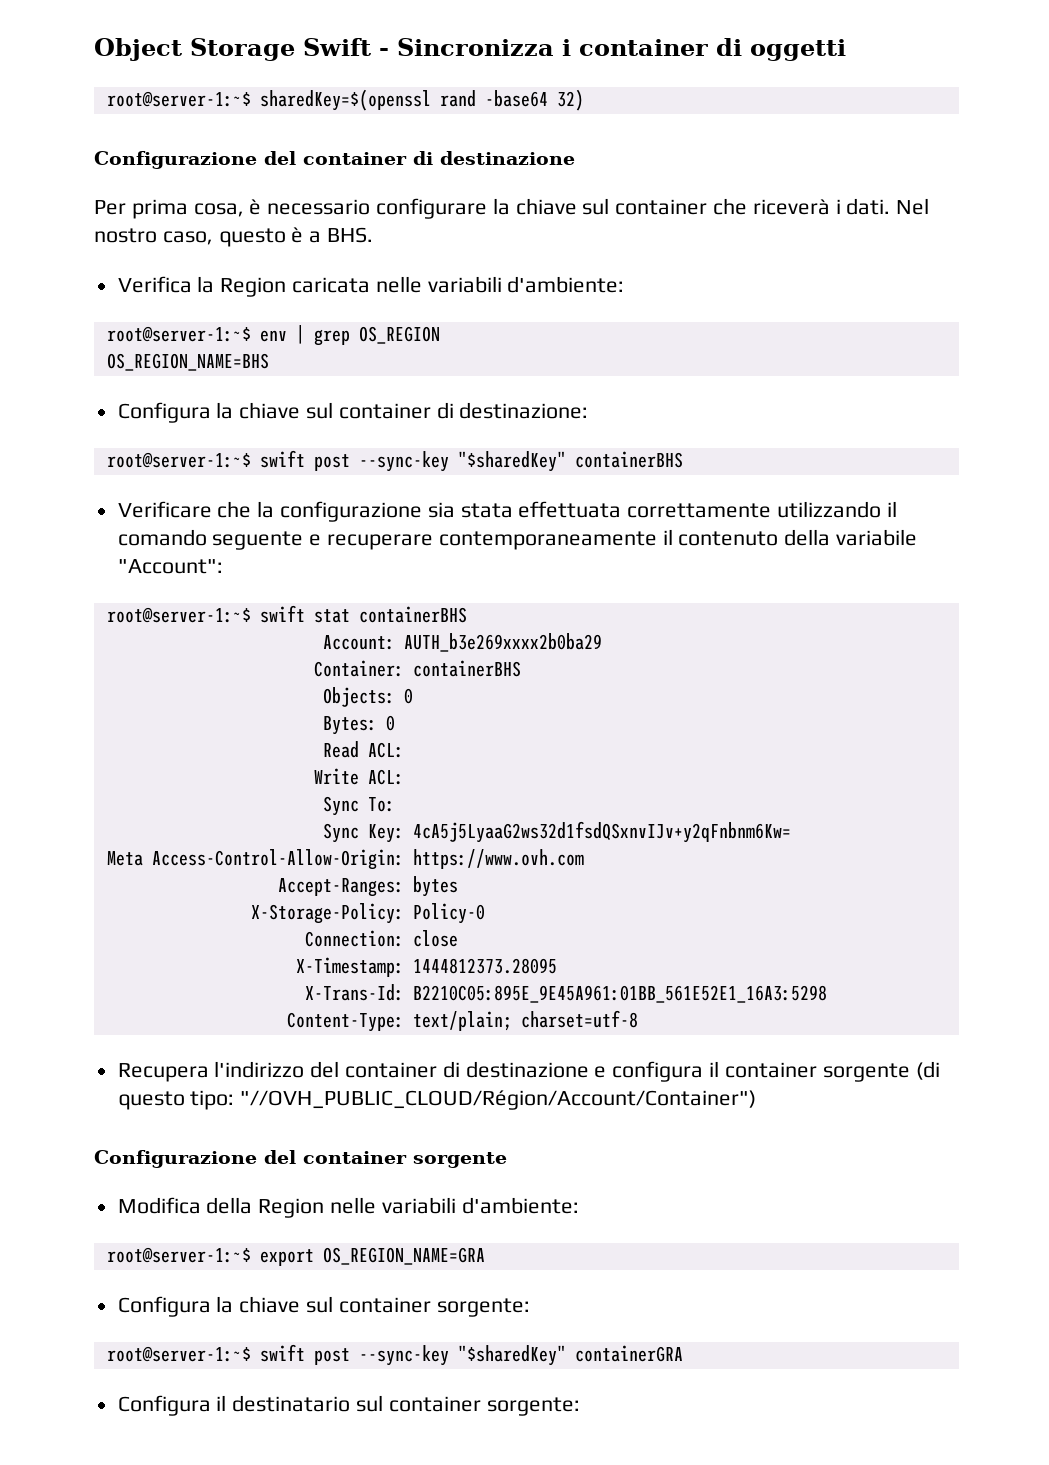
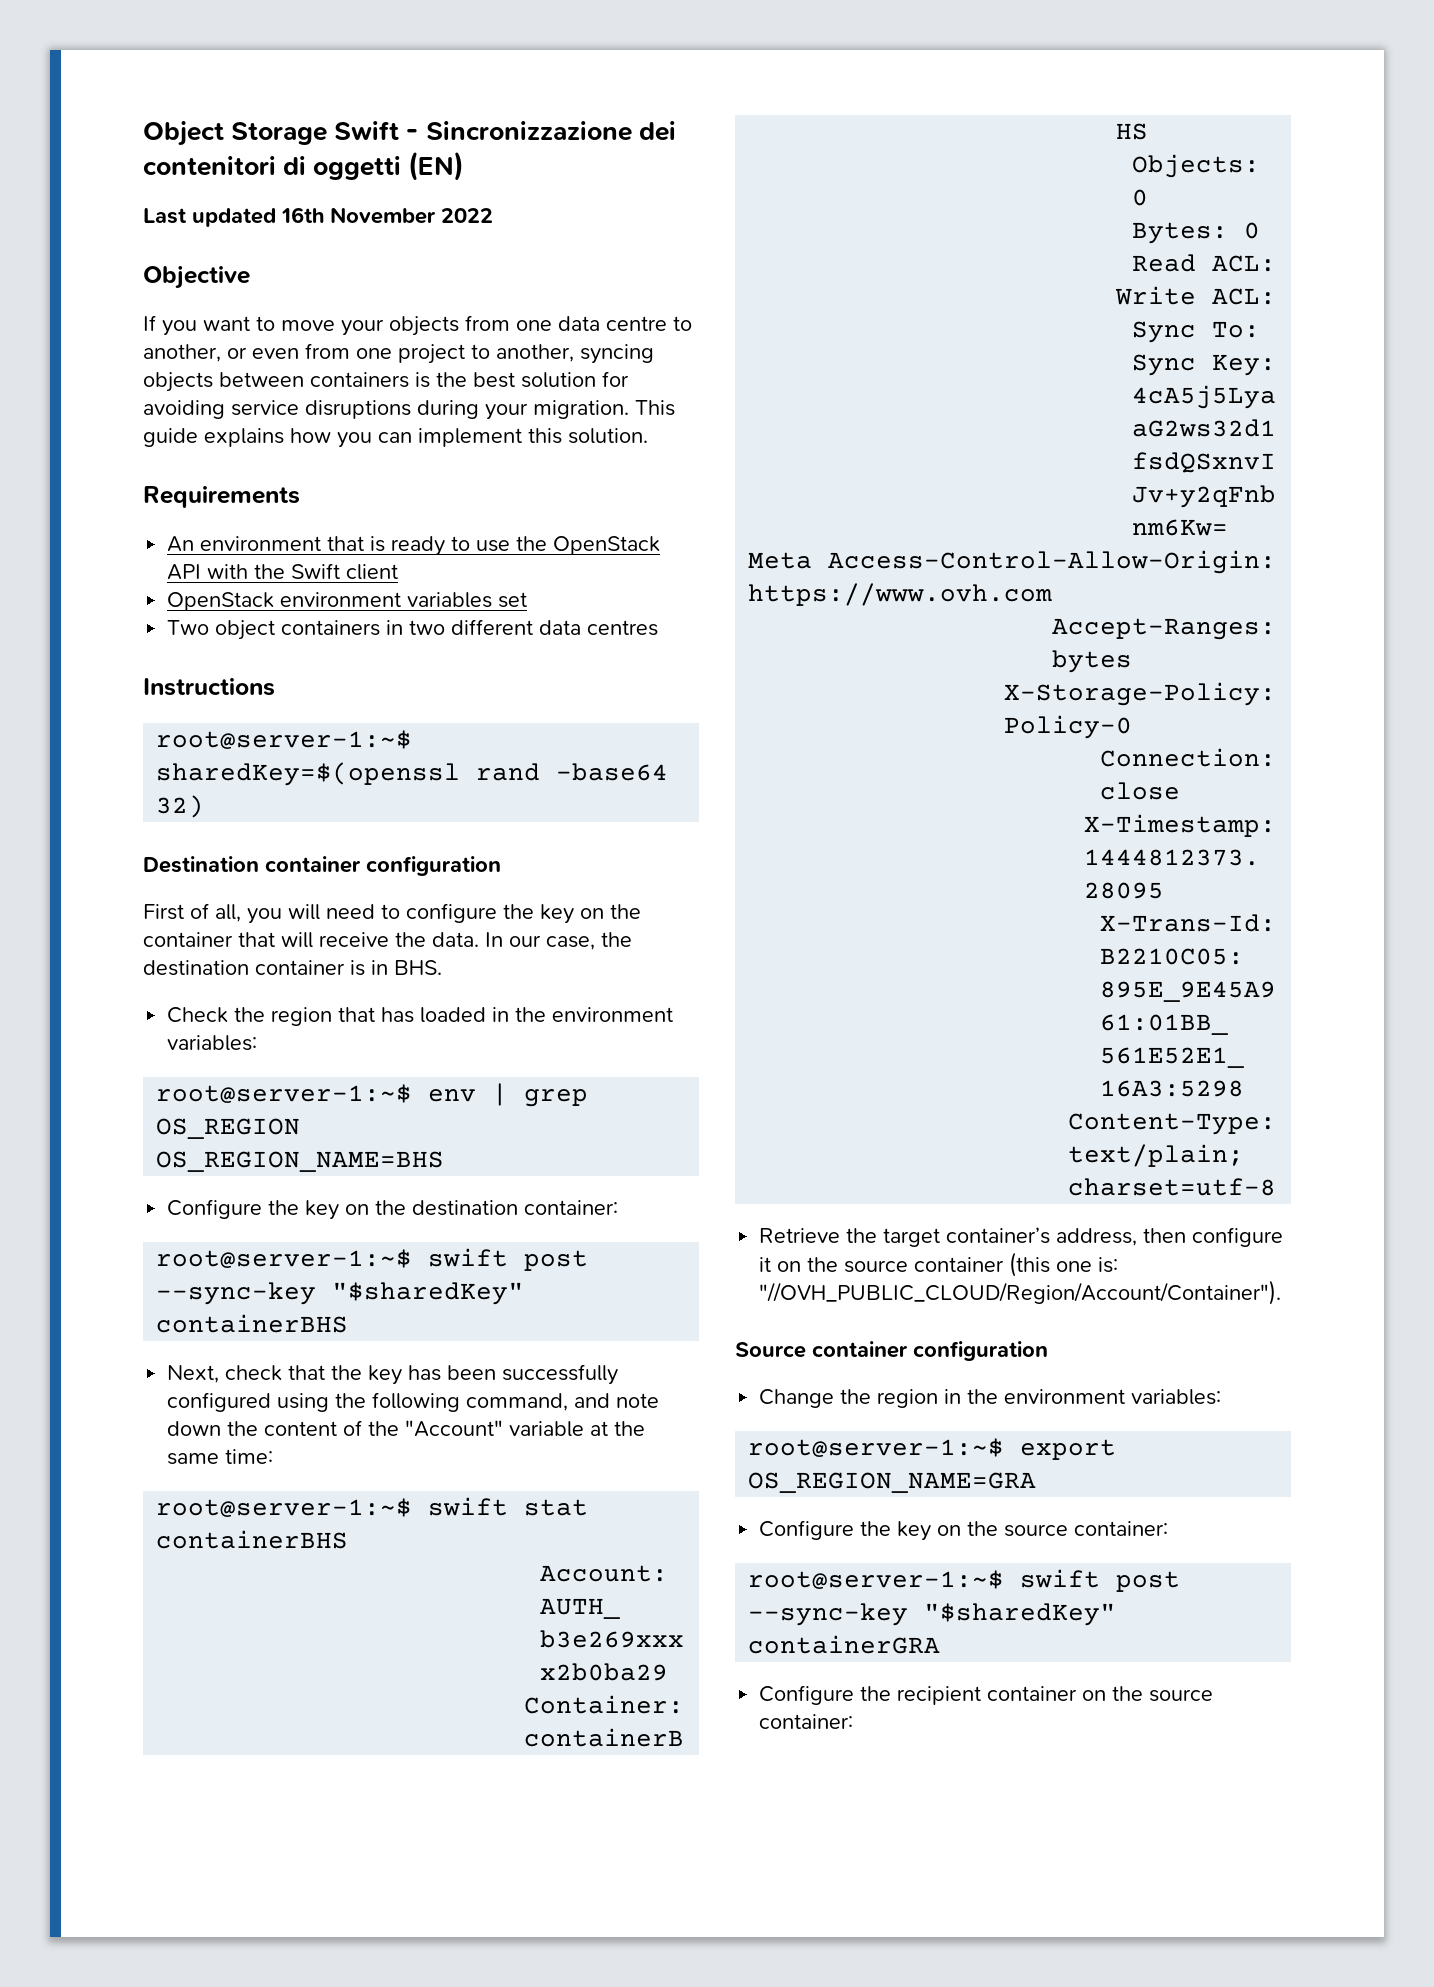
[397,38,708,56] Sincronizza i container -> [425,121,676,141] [143,156,276,176] Sincronizzazione dei contenitori
(846, 50) none -> [408,151,465,181] [143,207,493,227] [143,266,250,289] [143,315,692,336] [143,343,654,364] [143,371,629,392] [143,400,675,420] [143,428,648,448] [143,486,300,508] [167,536,661,556] [167,563,399,580] [167,592,528,611] [167,619,659,640] [143,678,275,696] (EN) // Last updated 16th November 2022 // Objective // If you want to move your objects from one data centre to another, or even from one project to another, syncing objects between containers is the best solution for avoiding service disruptions during your migration. This guide explains how you can implement this solution. // Requirements // An environment that is ready to use the OpenStack API with the Swift client // OpenStack environment variables set // Two object containers in two different data centres // Instructions
[94,151,575,169] [94,198,930,219] [94,227,374,247] [117,276,625,297] Configurazione del container di destinazione // Per prima cosa, è necessario configurare la chiave sul container che riceverà i dati. Nel nostro caso, questo è a BHS. // Verifica la Region caricata nelle variabili d'ambiente: -> [143,856,501,876] [143,903,641,924] [143,932,632,950] [143,960,442,976] [167,1007,674,1026] [167,1035,258,1051] Destination container configuration // First of all, you will need to configure the key on the container that will receive the data. In our case, the destination container is in BHS. // Check the region that has loaded in the environment variables:
[117,402,589,423] Configura la chiave sul container di destinazione: -> [167,1199,619,1220] Configure the key on the destination container:
[117,501,897,522] [117,529,918,550] [117,559,223,574] Verificare che la configurazione sia stata effettuata correttamente utilizzando il comando seguente e recuperare contemporaneamente il contenuto della variabile "Account": -> [167,1364,619,1385] [167,1392,660,1412] [167,1420,646,1437] [167,1449,274,1465] Next, check that the key has been successfully configured using the following command, and note down the content of the "Account" variable at the same time:
[117,1061,940,1082] [117,1090,757,1110] [94,1150,507,1168] [117,1197,579,1218] [106,1247,485,1266] [117,1296,530,1317] Recupera l'indirizzo del container di destinazione e configura il container sorgente (di questo tipo: "//OVH_PUBLIC_CLOUD/Région/Account/Container") // Configurazione del container sorgente // Modifica della Region nelle variabili d'ambiente: // root@server-1:~$ export OS_REGION_NAME=GRA // Configura la chiave sul container sorgente: -> [759,1227,1284,1247] [759,1252,1119,1277] [759,1280,1282,1305] [735,1341,1048,1361] [759,1389,1222,1408] [748,1438,1117,1460] [748,1472,1037,1493] [759,1520,1169,1541] Retrieve the target container’s address, then configure it on the source container (this one is: "//OVH_PUBLIC_CLOUD/Region/Account/Container"). // Source container configuration // Change the region in the environment variables: // root@server-1:~$ export OS_REGION_NAME=GRA // Configure the key on the source container:
[117,1395,580,1416] Configura il destinatario sul container sorgente: -> [759,1685,1214,1705] [759,1714,854,1729] Configure the recipient container on the source container:

